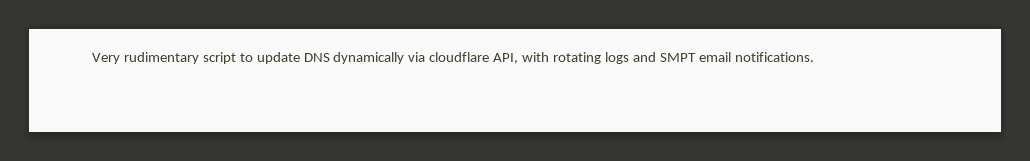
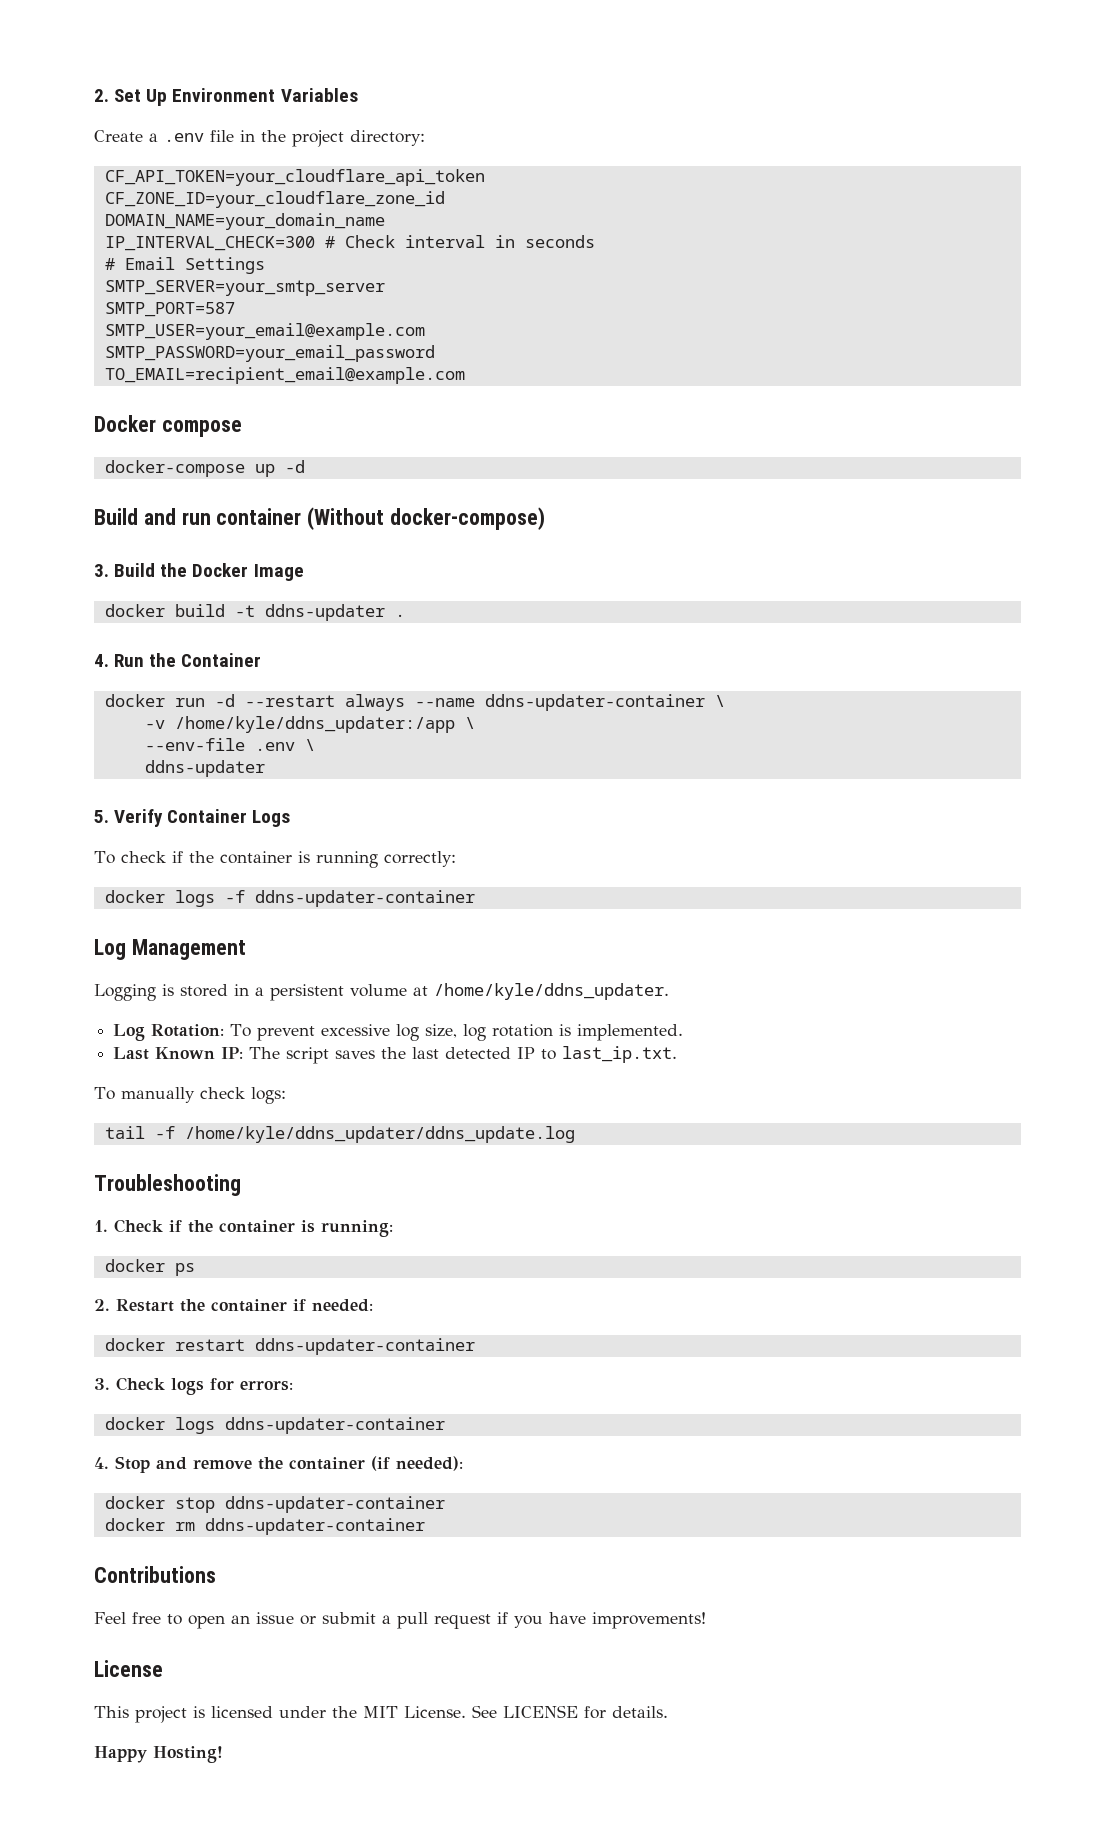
[92,52,814,64] Very rudimentary script to update DNS dynamically via cloudflare API, with rotating logs and SMPT email notifications. -> [94,88,358,106] [94,130,425,147] [104,169,485,186] [104,191,445,208] [104,213,385,230] [104,235,595,251] [104,257,265,274] [104,280,385,296] [104,302,235,317] [104,323,425,340] [104,345,435,362] [104,367,465,384] [94,415,242,437] [104,460,305,477] [94,507,546,530] [94,563,304,581] [104,604,405,621] [94,653,262,667] [104,694,725,711] [144,716,475,733] [144,738,315,751] [144,760,265,777] [94,809,291,827] [94,851,456,868] [104,890,475,907] [94,939,246,960] [94,983,669,1001] [113,1024,684,1041] [113,1046,678,1064] [94,1087,286,1104] [104,1126,575,1143] [94,1174,241,1196] [94,1219,393,1237] [104,1259,195,1276] [94,1299,373,1312] [104,1338,475,1355] [94,1377,293,1395] [104,1417,445,1434] [94,1456,463,1473] [104,1496,445,1513] [104,1518,425,1535] [94,1566,216,1583] [94,1612,706,1629] [94,1660,163,1677] [94,1705,668,1723] [94,1746,223,1763] 2. Set Up Environment Variables // Create a .env file in the project directory: // CF_API_TOKEN=your_cloudflare_api_token // CF_ZONE_ID=your_cloudflare_zone_id // DOMAIN_NAME=your_domain_name // IP_INTERVAL_CHECK=300 # Check interval in seconds // # Email Settings // SMTP_SERVER=your_smtp_server // SMTP_PORT=587 // SMTP_USER=your_email@example.com // SMTP_PASSWORD=your_email_password // TO_EMAIL=recipient_email@example.com // Docker compose // docker-compose up -d // Build and run container (Without docker-compose) // 3. Build the Docker Image // docker build -t ddns-updater . // 4. Run the Container // docker run -d --restart always --name ddns-updater-container \ // -v /home/kyle/ddns_updater:/app \ // --env-file .env \ // ddns-updater // 5. Verify Container Logs // To check if the container is running correctly: // docker logs -f ddns-updater-container // Log Management // Logging is stored in a persistent volume at /home/kyle/ddns_updater. // Log Rotation: To prevent excessive log size, log rotation is implemented. // Last Known IP: The script saves the last detected IP to last_ip.txt. // To manually check logs: // tail -f /home/kyle/ddns_updater/ddns_update.log // Troubleshooting // 1. Check if the container is running: // docker ps // 2. Restart the container if needed: // docker restart ddns-updater-container // 3. Check logs for errors: // docker logs ddns-updater-container // 4. Stop and remove the container (if needed): // docker stop ddns-updater-container // docker rm ddns-updater-container // Contributions // Feel free to open an issue or submit a pull request if you have improvements! // License // This project is licensed under the MIT License. See LICENSE for details. // Happy Hosting!

